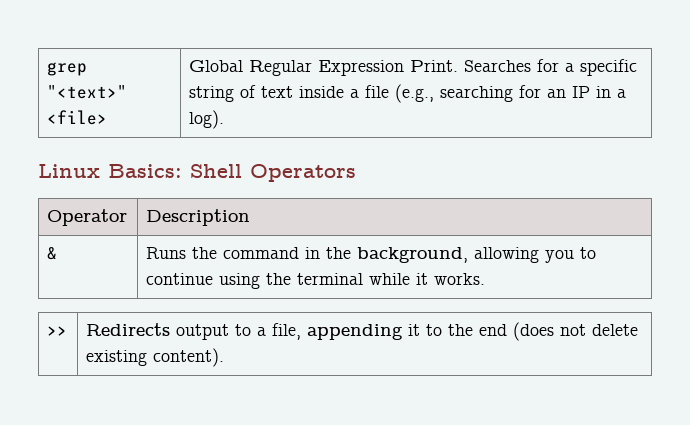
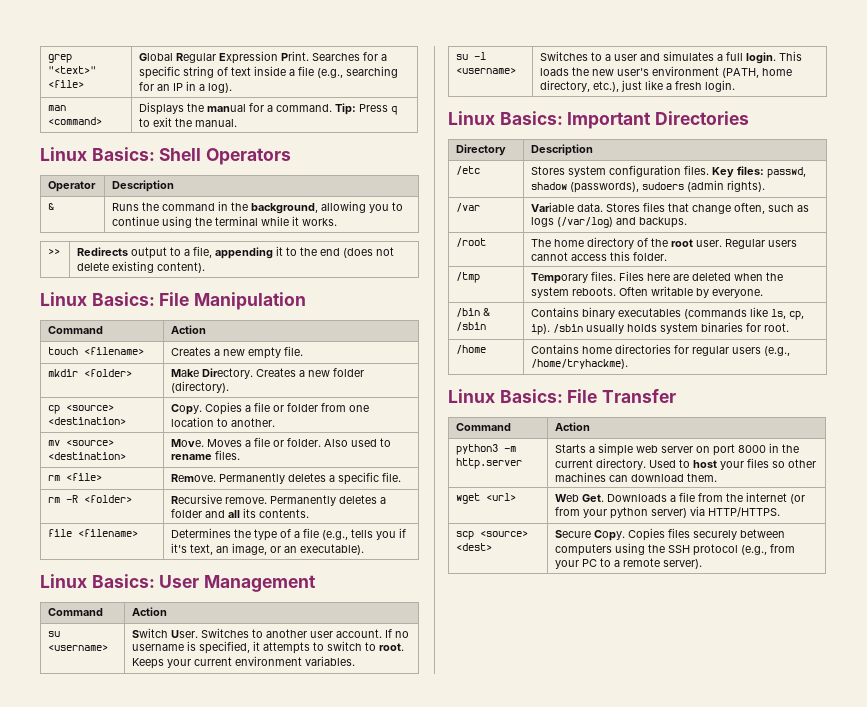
(225, 119) none -> [48,105,67,111] [48,117,103,125] [139,102,398,115] [139,117,238,127] // man <command> | Displays the manual for a command. Tip: Press q to exit the manual.
(225, 357) none -> [40,292,307,310] [48,326,104,334] [171,325,207,334] [48,347,145,355] [171,346,304,359] [48,369,133,377] [171,368,365,379] [171,381,230,393] [48,404,115,414] [48,417,127,425] [171,402,370,415] [171,417,276,427] [48,439,115,446] [48,452,127,460] [171,437,392,447] [171,450,241,460] [48,473,103,481] [171,472,402,485] [48,495,133,503] [171,494,387,506] [171,508,310,518] [48,529,139,537] [171,528,407,541] [171,543,365,555] [40,574,317,592] [48,608,104,616] [132,607,168,616] [48,631,61,637] [48,644,109,651] [132,628,410,638] [132,641,405,654] [132,656,356,669] [456,52,487,60] [456,67,517,74] [540,51,803,64] [540,66,793,78] [540,80,736,92] [448,111,750,129] [456,144,507,156] [531,144,594,156] [456,166,481,175] [531,165,807,178] [531,180,766,193] [456,203,481,212] [531,202,810,214] [531,217,688,228] [456,238,487,247] [531,237,798,249] [531,251,668,261] [456,272,481,283] [531,271,784,284] [531,286,764,298] [456,308,491,317] [456,322,487,331] [531,307,805,320] [531,322,790,335] [456,345,487,354] [531,344,791,356] [531,359,629,369] [448,389,677,403] [456,423,512,431] [555,422,591,431] [456,444,517,455] [456,458,523,469] [555,443,800,456] [555,458,817,470] [555,472,718,482] [456,493,517,504] [555,492,806,504] [555,506,781,519] [456,530,529,540] [456,543,493,551] [555,528,786,541] [555,543,796,556] [555,558,703,569] // Linux Basics: File Manipulation // Command | Action // touch <filename> | Creates a new empty file. // mkdir <folder> | Make Directory. Creates a new folder (directory). // cp <source> <destination> | Copy. Copies a file or folder from one location to another. // mv <source> <destination> | Move. Moves a file or folder. Also used to rename files. // rm <file> | Remove. Permanently deletes a specific file. // rm -R <folder> | Recursive remove. Permanently deletes a folder and all its contents. // file <filename> | Determines the type of a file (e.g., tells you if it's text, an image, or an executable). // Linux Basics: User Management // Command | Action // su <username> | Switch User. Switches to another user account. If no username is specified, it attempts to switch to root. Keeps your current environment variables. // su -l <username> | Switches to a user and simulates a full login. This loads the new user's environment (PATH, home directory, etc.), just like a fresh login. // Linux Basics: Important Directories // Directory | Description // /etc | Stores system configuration files. Key files: passwd, shadow (passwords), sudoers (admin rights). // /var | Variable data. Stores files that change often, such as logs (/var/log) and backups. // /root | The home directory of the root user. Regular users cannot access this folder. // /tmp | Temporary files. Files here are deleted when the system reboots. Often writable by everyone. // /bin & /sbin | Contains binary executables (commands like ls, cp, ip). /sbin usually holds system binaries for root. // /home | Contains home directories for regular users (e.g., /home/tryhackme). // Linux Basics: File Transfer // Command | Action // python3 -m http.server | Starts a simple web server on port 8000 in the current directory. Used to host your files so other machines can download them. // wget <url> | Web Get. Downloads a file from the internet (or from your python server) via HTTP/HTTPS. // scp <source> <dest> | Secure Copy. Copies files securely between computers using the SSH protocol (e.g., from your PC to a remote server).

